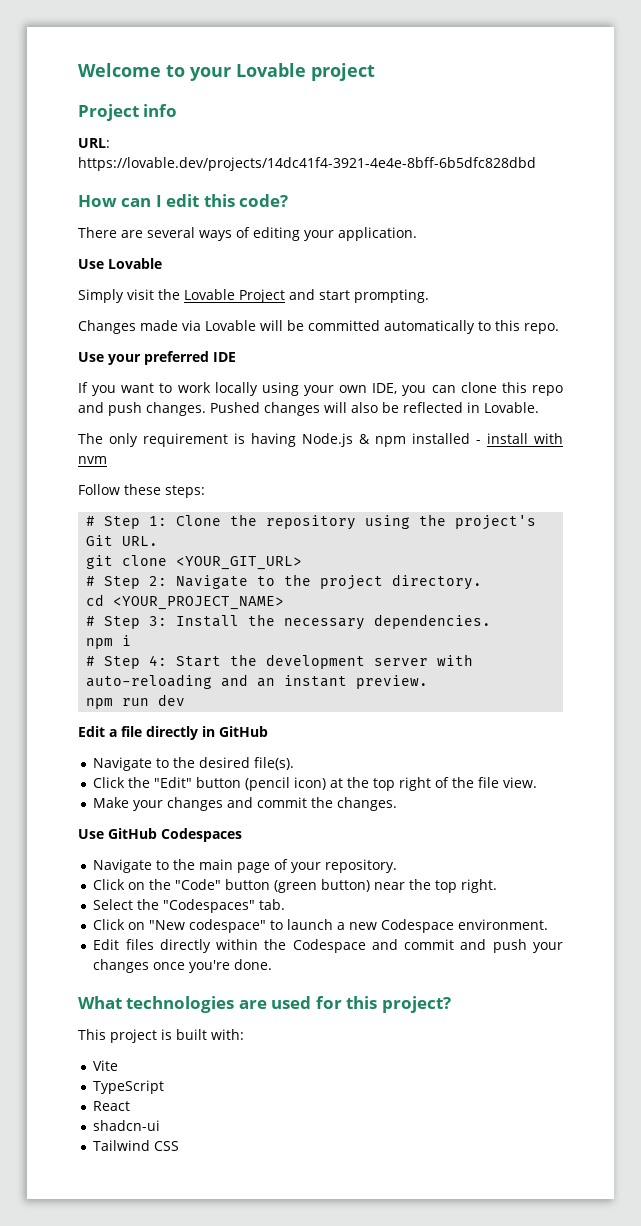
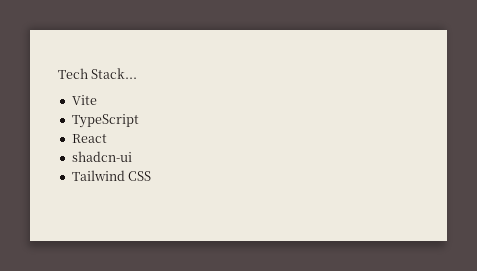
[78,63,375,81] [78,104,178,121] [78,138,110,148] [78,157,536,171] [78,194,289,207] [78,227,417,241] [78,258,162,269] [78,289,429,303] [78,320,559,334] [78,351,236,365] [78,382,564,396] [78,402,539,416] [78,433,563,447] [78,456,107,464] [78,484,205,498] [86,514,537,530] [86,535,159,546] [86,555,303,570] [86,574,483,590] [86,594,285,610] [86,614,492,630] [86,635,132,649] [86,654,474,669] [86,674,429,689] [86,694,186,709] [78,726,268,740] [93,757,295,771] [93,777,538,791] [93,797,398,811] [78,828,242,842] [93,859,398,873] [93,879,498,893] [93,899,286,913] [93,919,549,933] [93,939,563,953] [93,959,273,973] [78,996,451,1013] [78,1029,244,1043] Welcome to your Lovable project // Project info // URL: https://lovable.dev/projects/14dc41f4-3921-4e4e-8bff-6b5dfc828dbd // How can I edit this code? // There are several ways of editing your application. // Use Lovable // Simply visit the Lovable Project and start prompting. // Changes made via Lovable will be committed automatically to this repo. // Use your preferred IDE // If you want to work locally using your own IDE, you can clone this repo and push changes. Pushed changes will also be reflected in Lovable. // The only requirement is having Node.js & npm installed - install with nvm // Follow these steps: // # Step 1: Clone the repository using the project's Git URL. // git clone <YOUR_GIT_URL> // # Step 2: Navigate to the project directory. // cd <YOUR_PROJECT_NAME> // # Step 3: Install the necessary dependencies. // npm i // # Step 4: Start the development server with auto-reloading and an instant preview. // npm run dev // Edit a file directly in GitHub // Navigate to the desired file(s). // Click the "Edit" button (pencil icon) at the top right of the file view. // Make your changes and commit the changes. // Use GitHub Codespaces // Navigate to the main page of your repository. // Click on the "Code" button (green button) near the top right. // Select the "Codespaces" tab. // Click on "New codespace" to launch a new Codespace environment. // Edit files directly within the Codespace and commit and push your changes once you're done. // What technologies are used for this project? // This project is built with: -> [58,68,138,79] Tech Stack...

